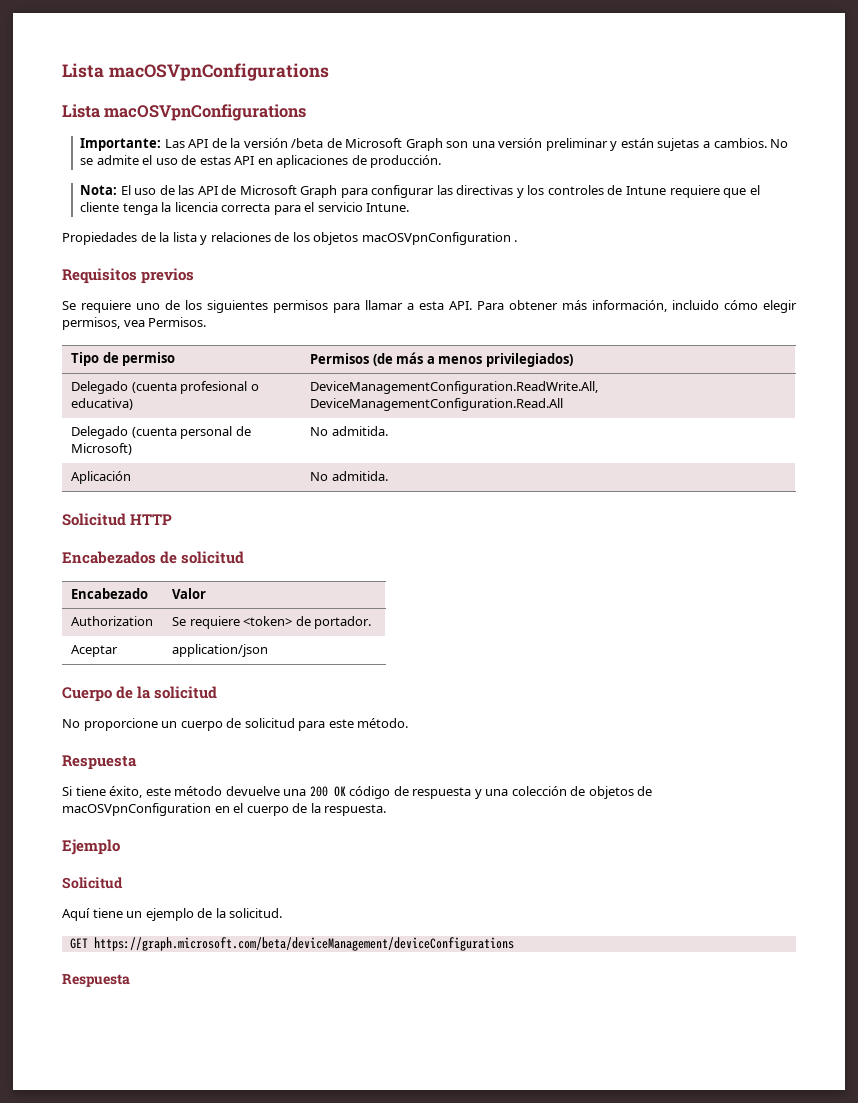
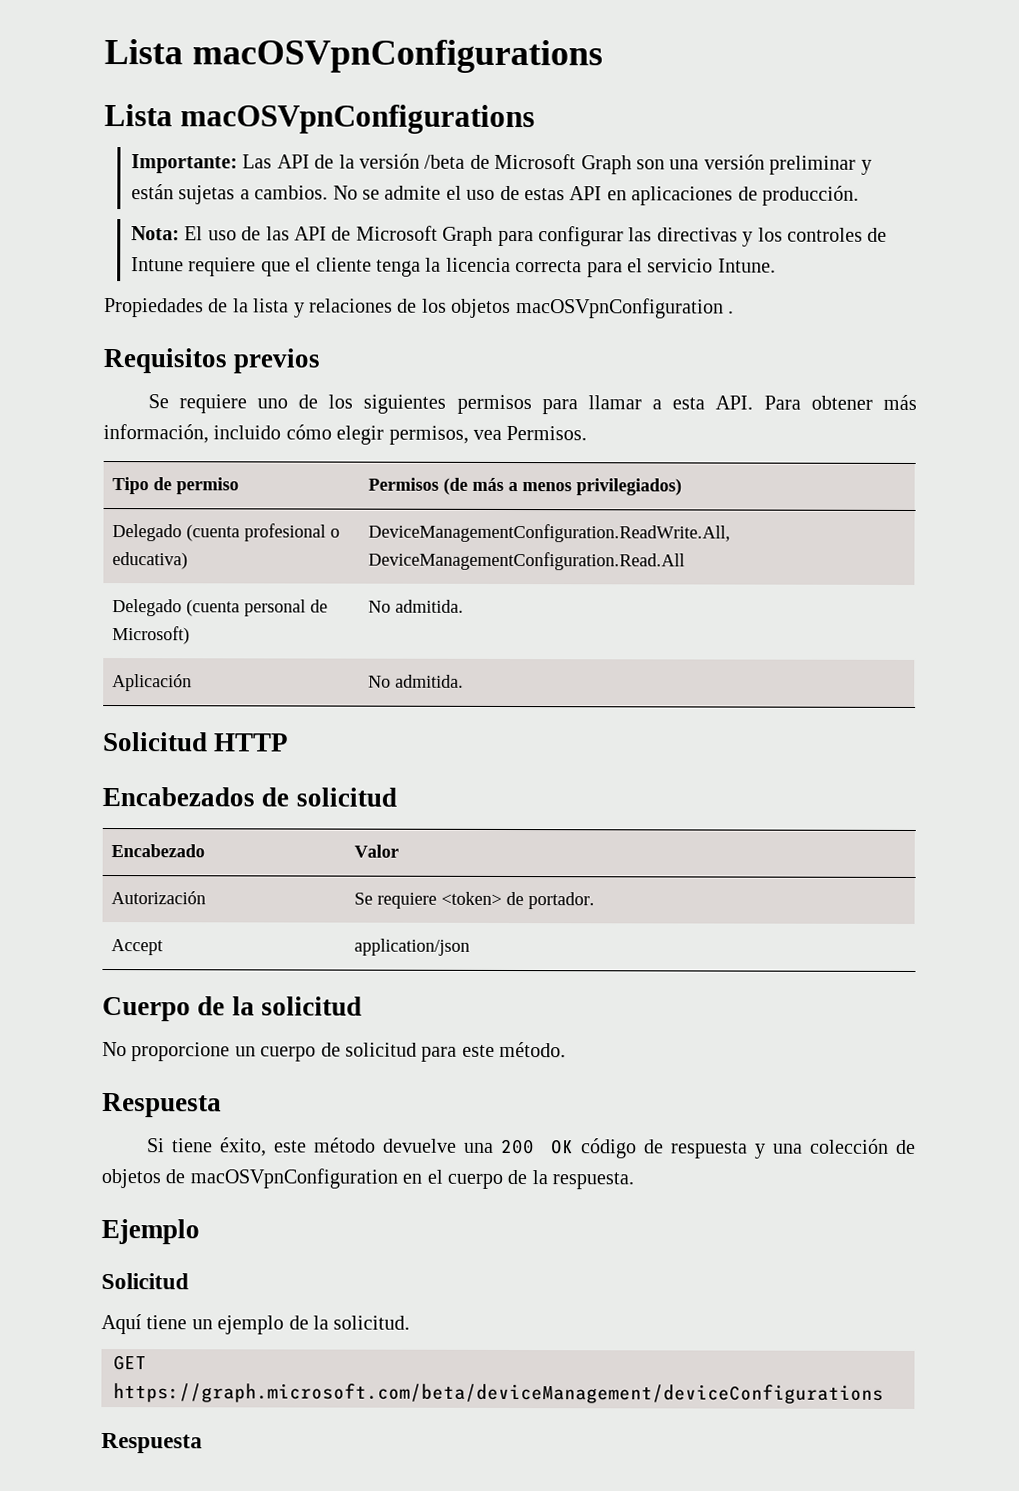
[71,616,154,626] Authorization -> [110,891,206,905] Autorización
[71,645,119,657] Aceptar -> [110,939,163,956] Accept

